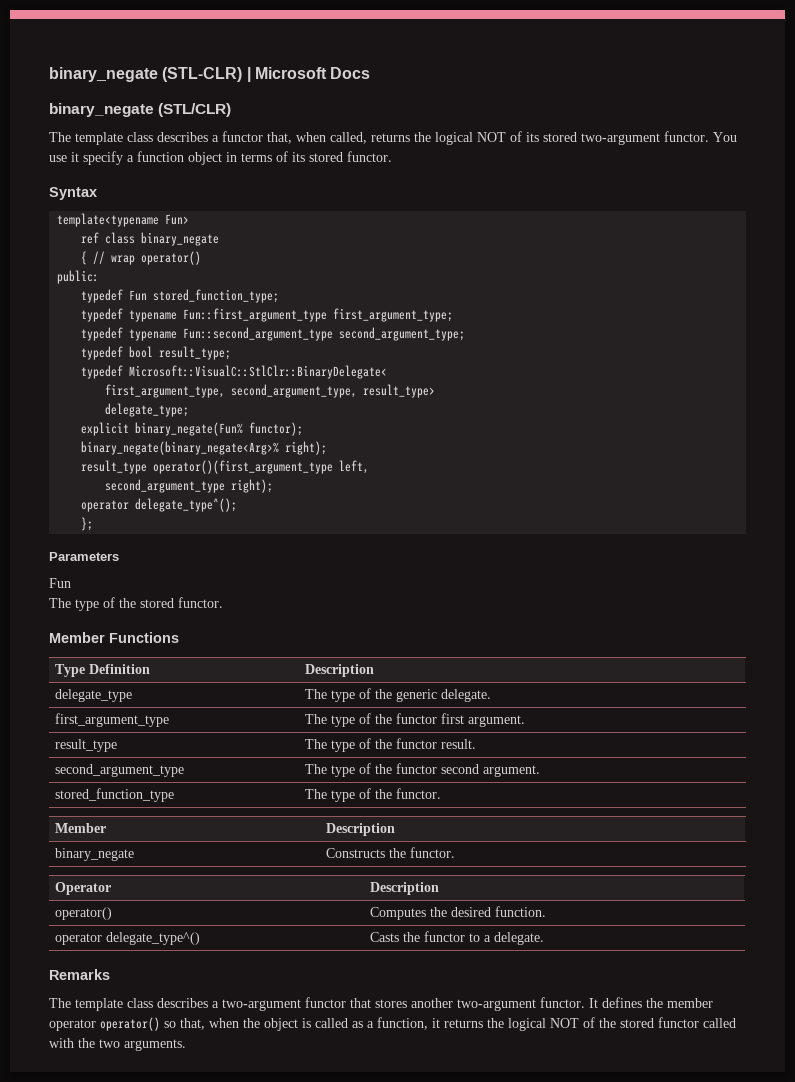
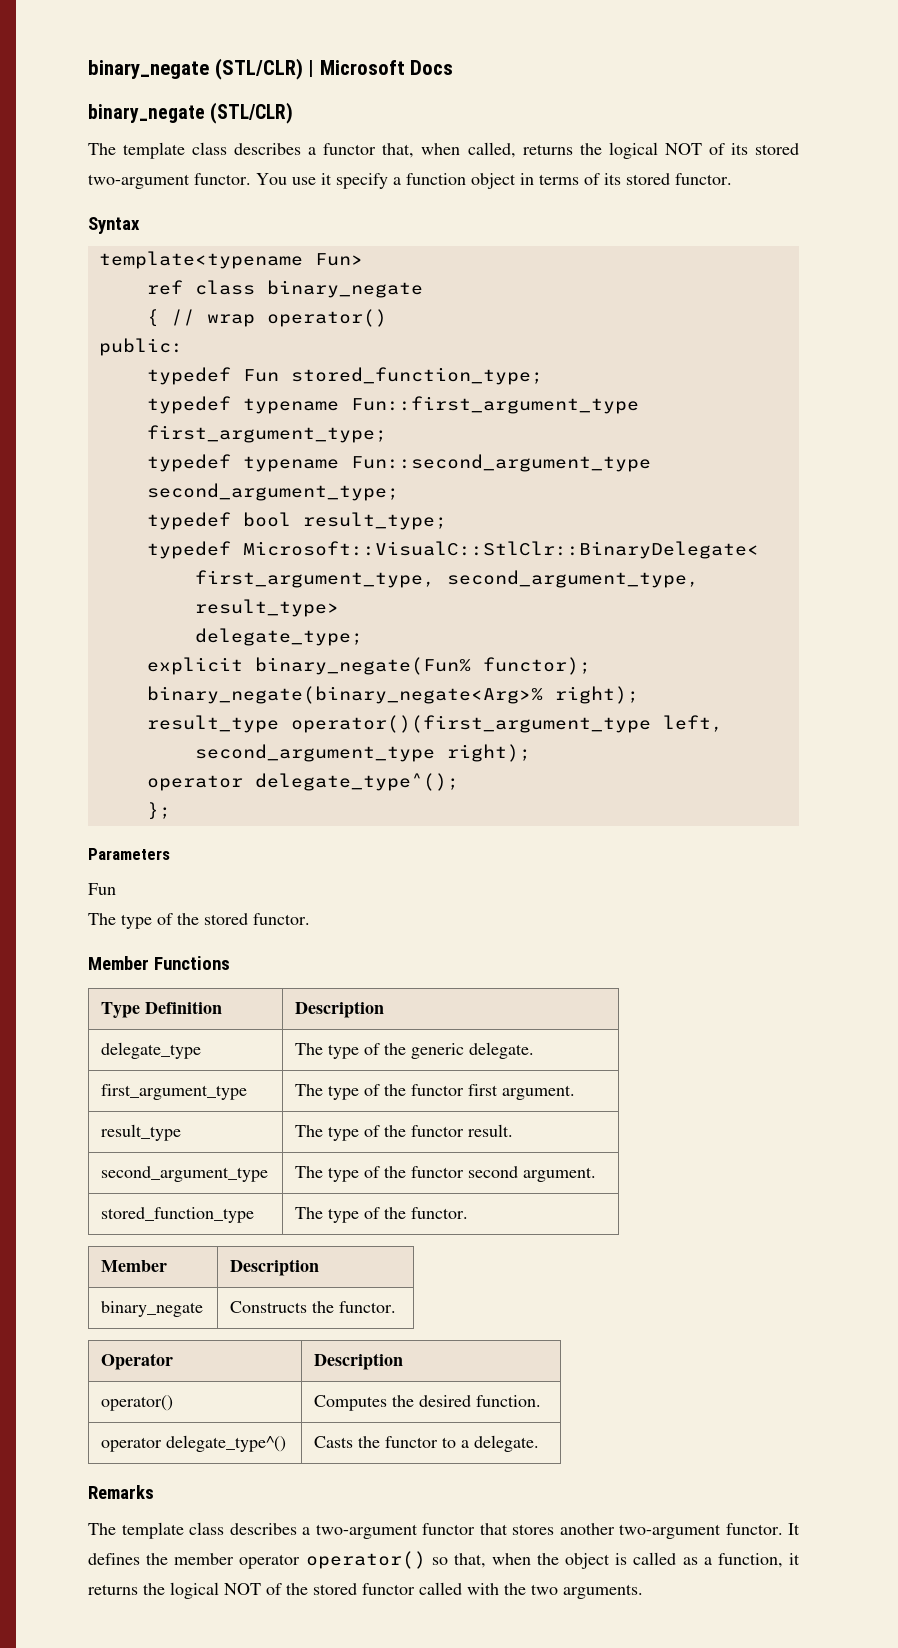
[49,67,243,82] binary_negate (STL-CLR) -> [88,58,303,80] binary_negate (STL/CLR)

